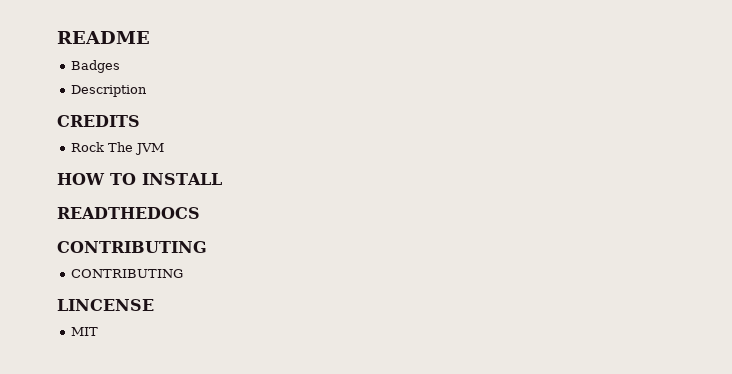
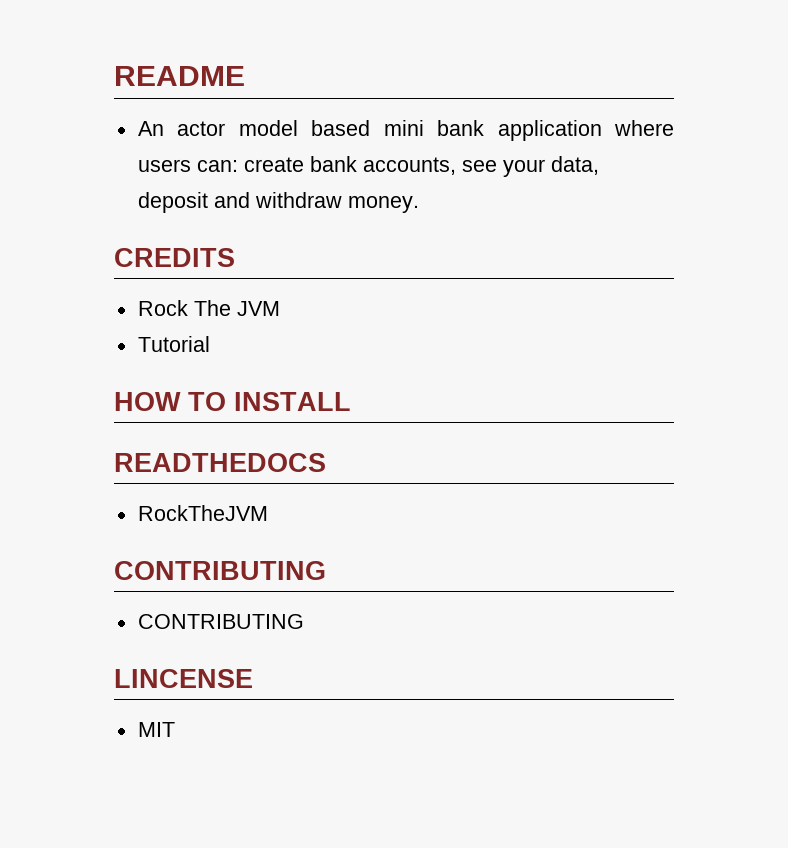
[70,60,120,73] [70,85,147,97] Badges // Description -> [137,120,675,141] [137,156,599,177] [137,192,419,213] An actor model based mini bank application where users can: create bank accounts, see your data, deposit and withdraw money.
(164, 149) none -> [137,336,210,352] // Tutorial
(200, 213) none -> [137,505,268,521] // RockTheJVM

